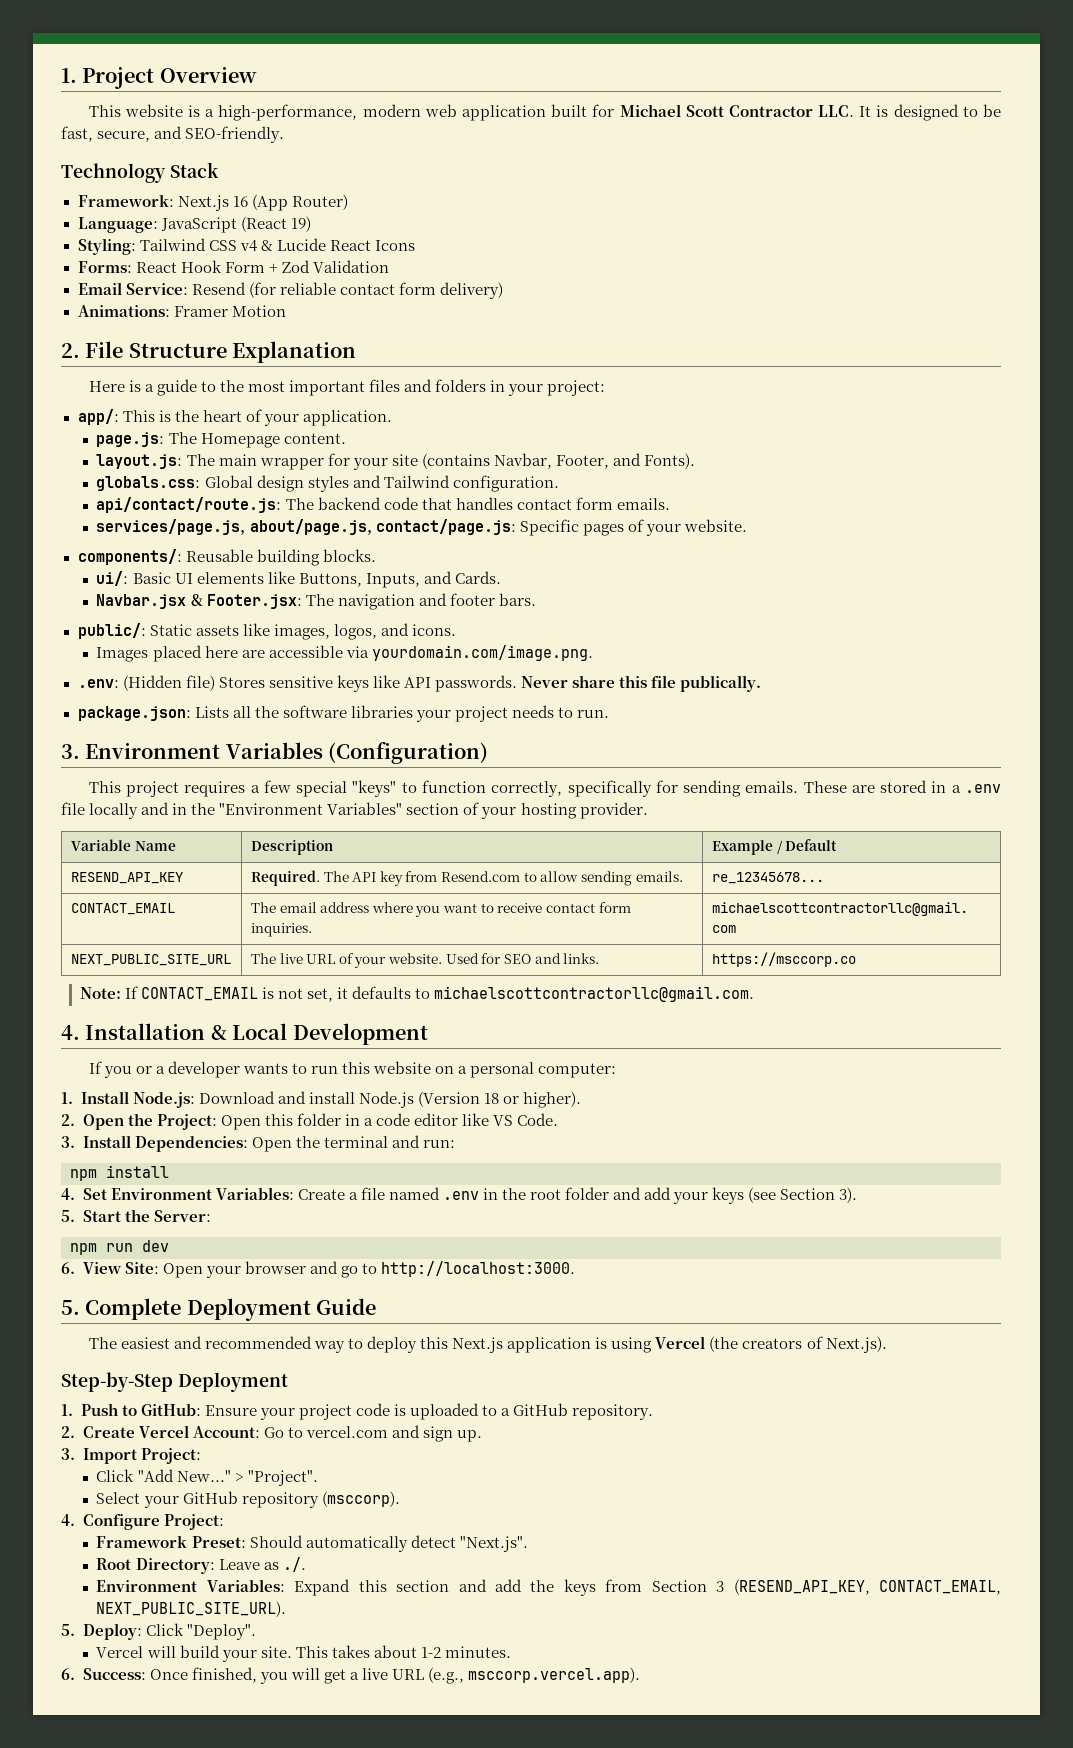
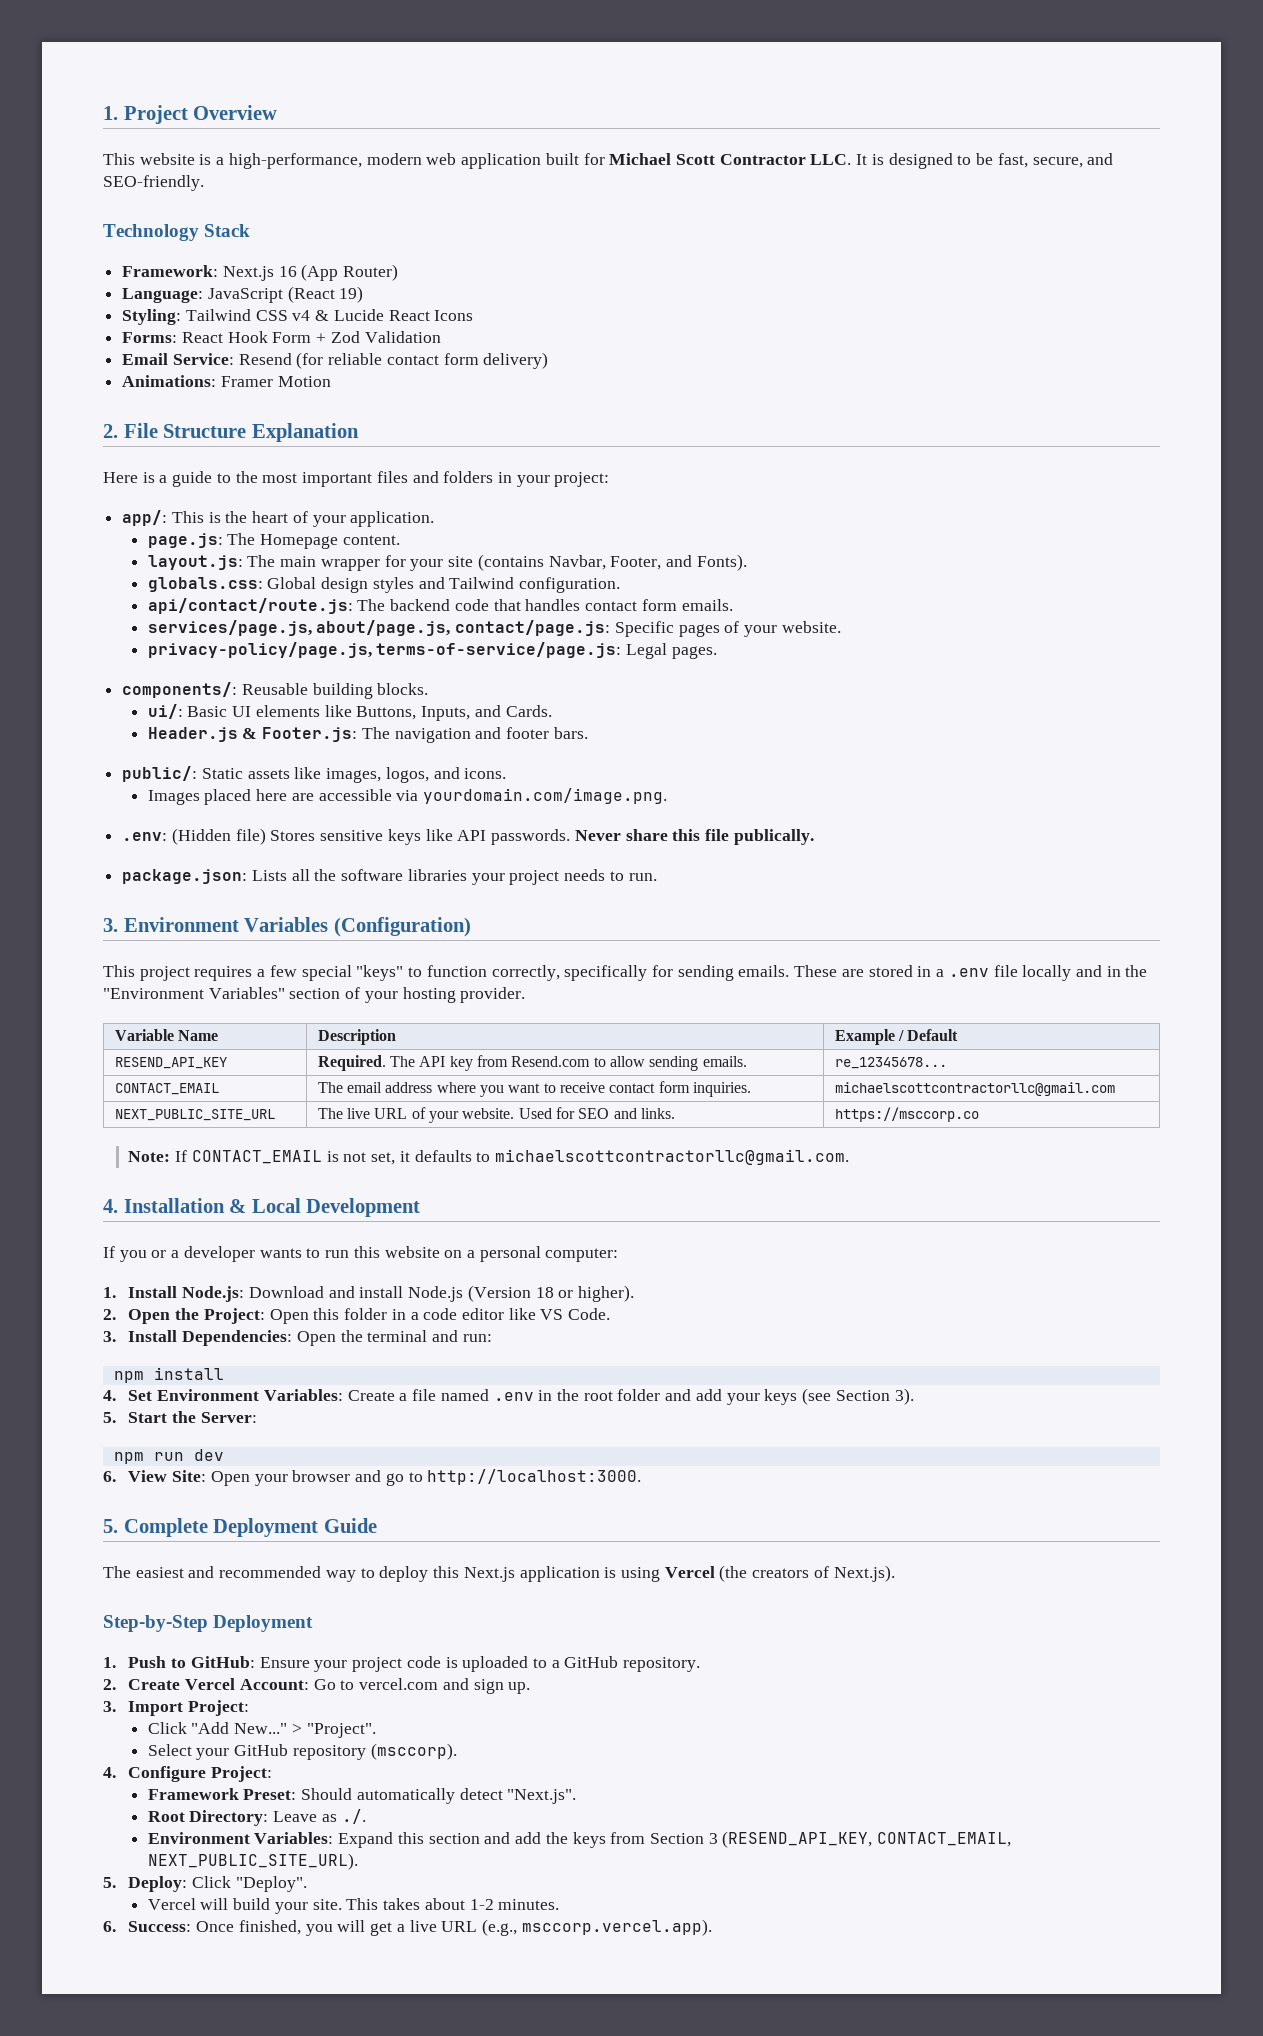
(747, 525) none -> [147,642,717,659] // privacy-policy/page.js, terms-of-service/page.js: Legal pages.
[96,594,302,609] Navbar.jsx & Footer.jsx: -> [147,727,358,742] Header.js & Footer.js:

